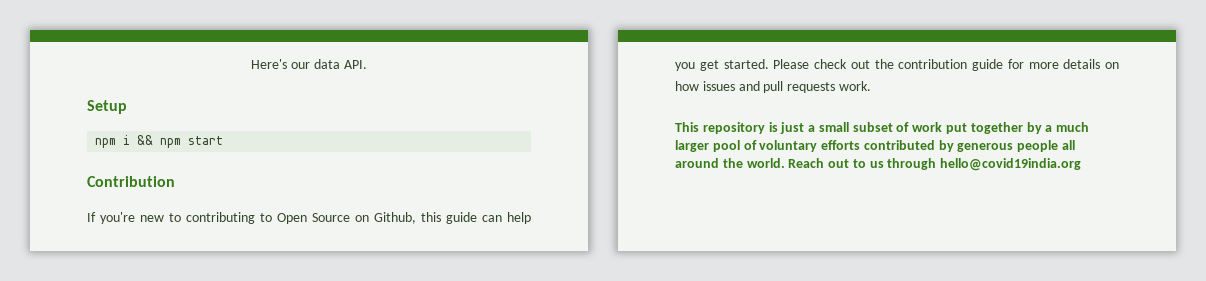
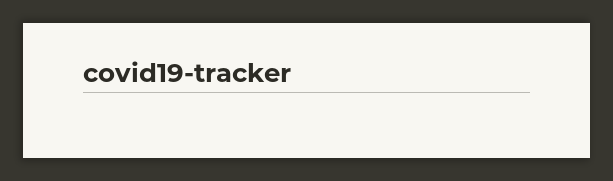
[251,59,367,69] [87,100,127,114] [95,135,224,148] [87,176,175,187] [87,212,531,224] [675,59,1119,71] [675,81,871,93] [675,122,1090,134] [675,140,1076,152] [675,158,1082,171] Here's our data API. // Setup // npm i && npm start // Contribution // If you're new to contributing to Open Source on Github, this guide can help you get started. Please check out the contribution guide for more details on how issues and pull requests work. // This repository is just a small subset of work put together by a much larger pool of voluntary efforts contributed by generous people all around the world. Reach out to us through hello@covid19india.org -> [83,61,291,82] covid19-tracker

